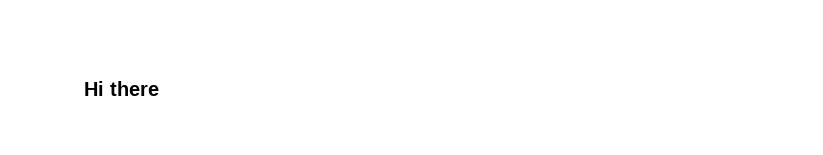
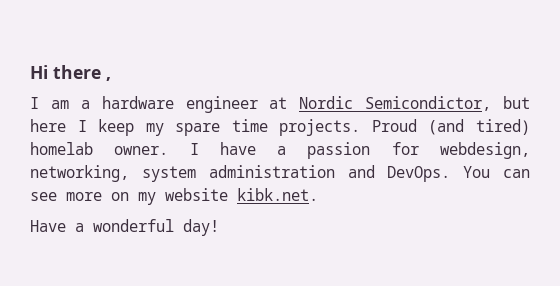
(159, 88) none -> [106,77,111,81] [30,96,530,113] [30,119,530,136] [30,142,530,159] [30,165,530,182] [30,188,318,205] [30,219,219,236] , // I am a hardware engineer at Nordic Semicondictor, but here I keep my spare time projects. Proud (and tired) homelab owner. I have a passion for webdesign, networking, system administration and DevOps. You can see more on my website kibk.net. // Have a wonderful day!

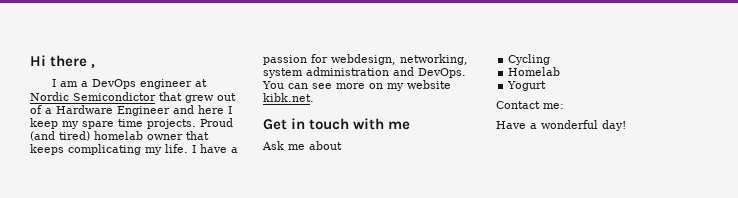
[101,96,174,109] hardware -> [92,79,137,89] DevOps
[365,96,530,111] Semicondictor, but -> [73,92,236,103] [30,105,194,116] Semicondictor that grew out of a Hardware Engineer and
[114,146,169,155] owner. -> [147,131,209,140] [30,144,188,155] owner that keeps complicating my life.
(318, 194) none -> [263,118,411,130] [262,141,342,150] [508,54,551,65] [508,67,561,76] [507,81,547,91] [496,101,564,109] // Get in touch with me // Ask me about // Cycling // Homelab // Yogurt // Contact me:

